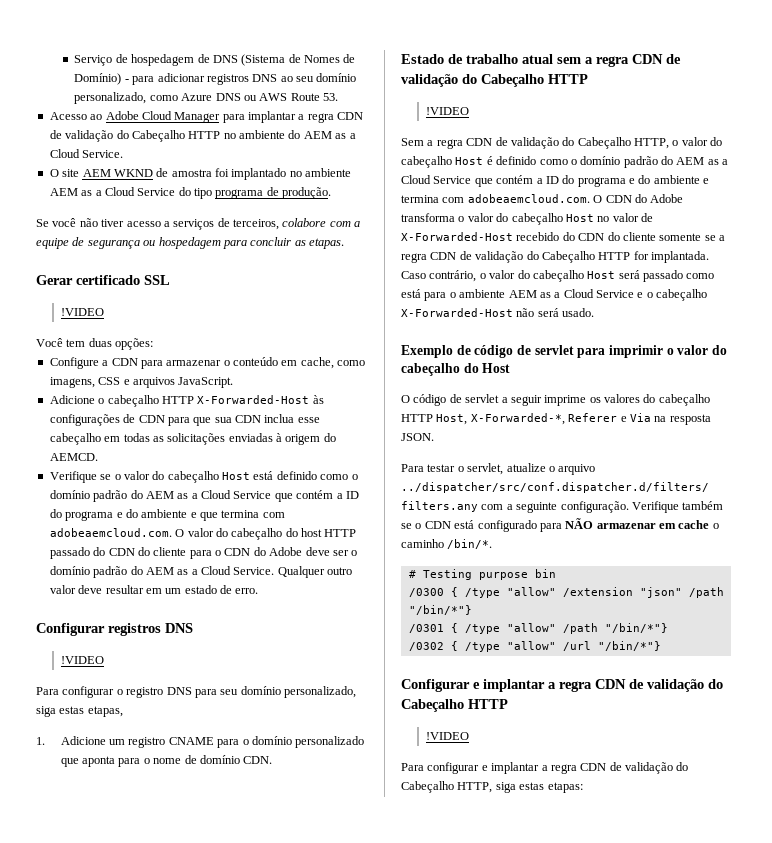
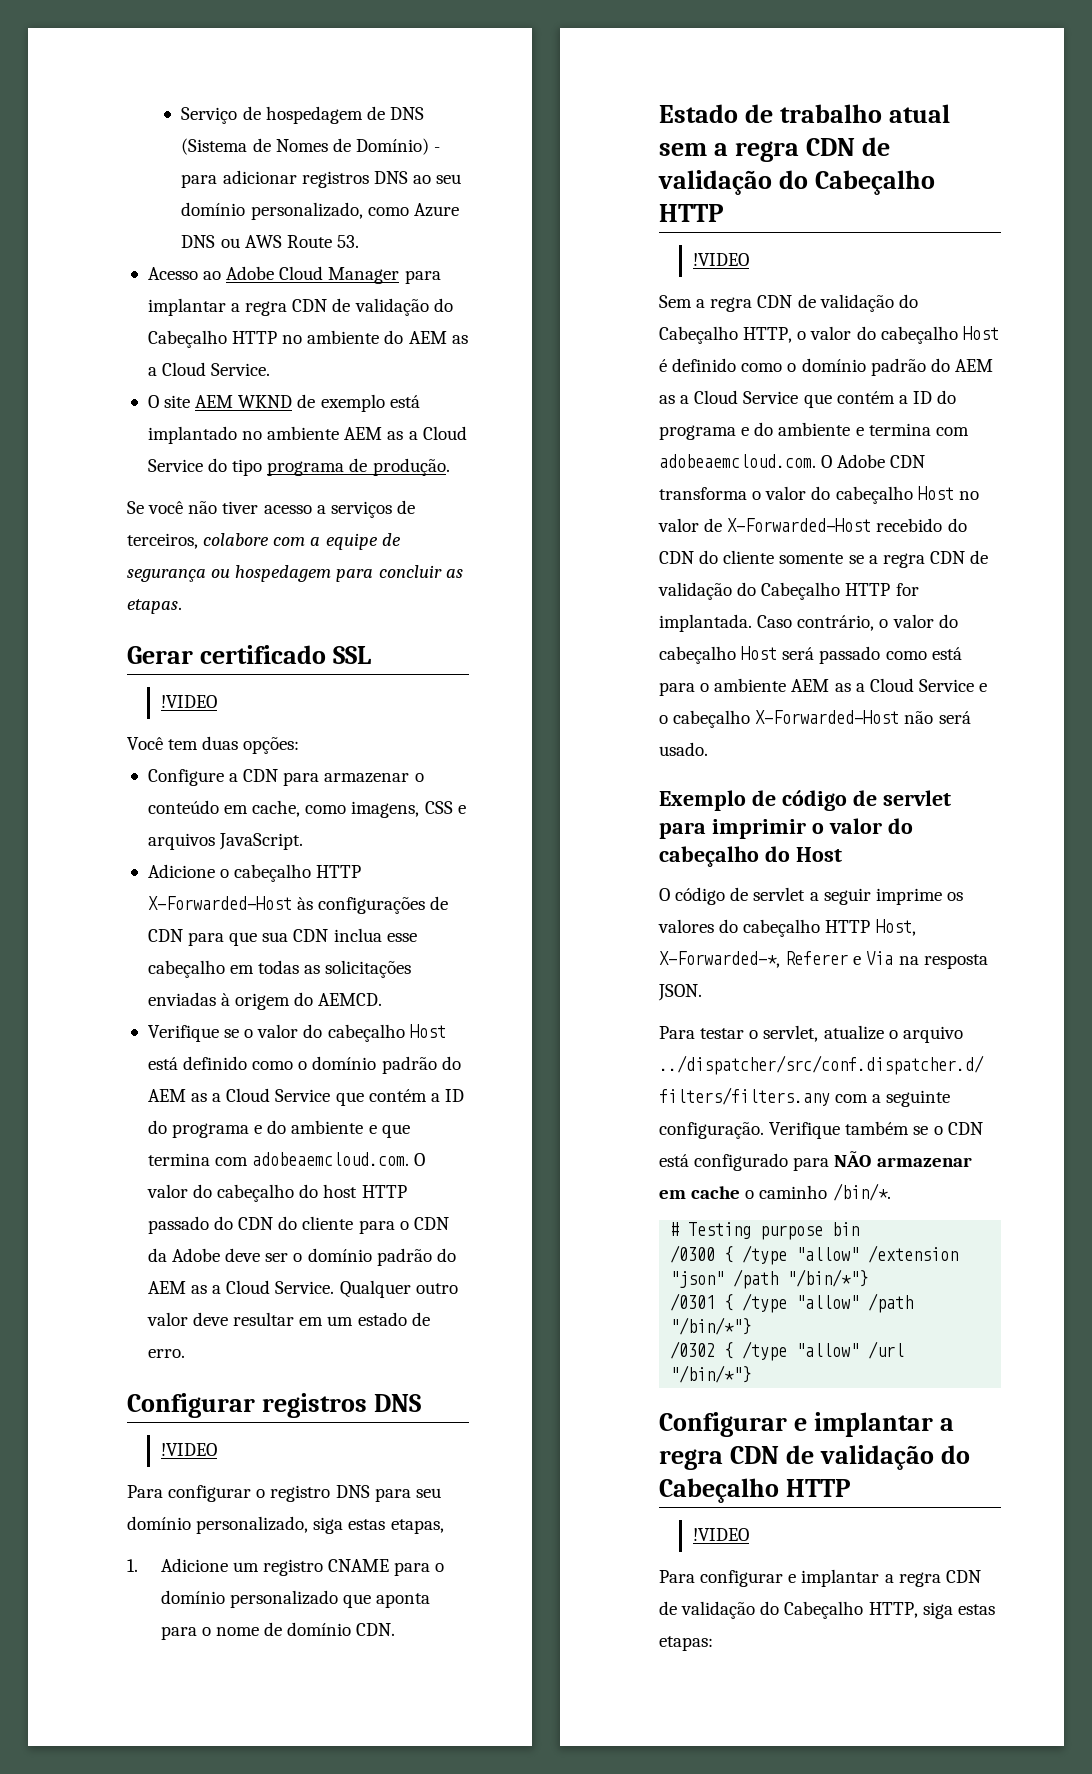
[171,168,229,177] amostra foi -> [320,394,420,412] exemplo está
[253,547,266,556] do -> [147,1248,167,1262] da
[605,194,684,203] CDN do Adobe -> [837,454,926,468] Adobe CDN

